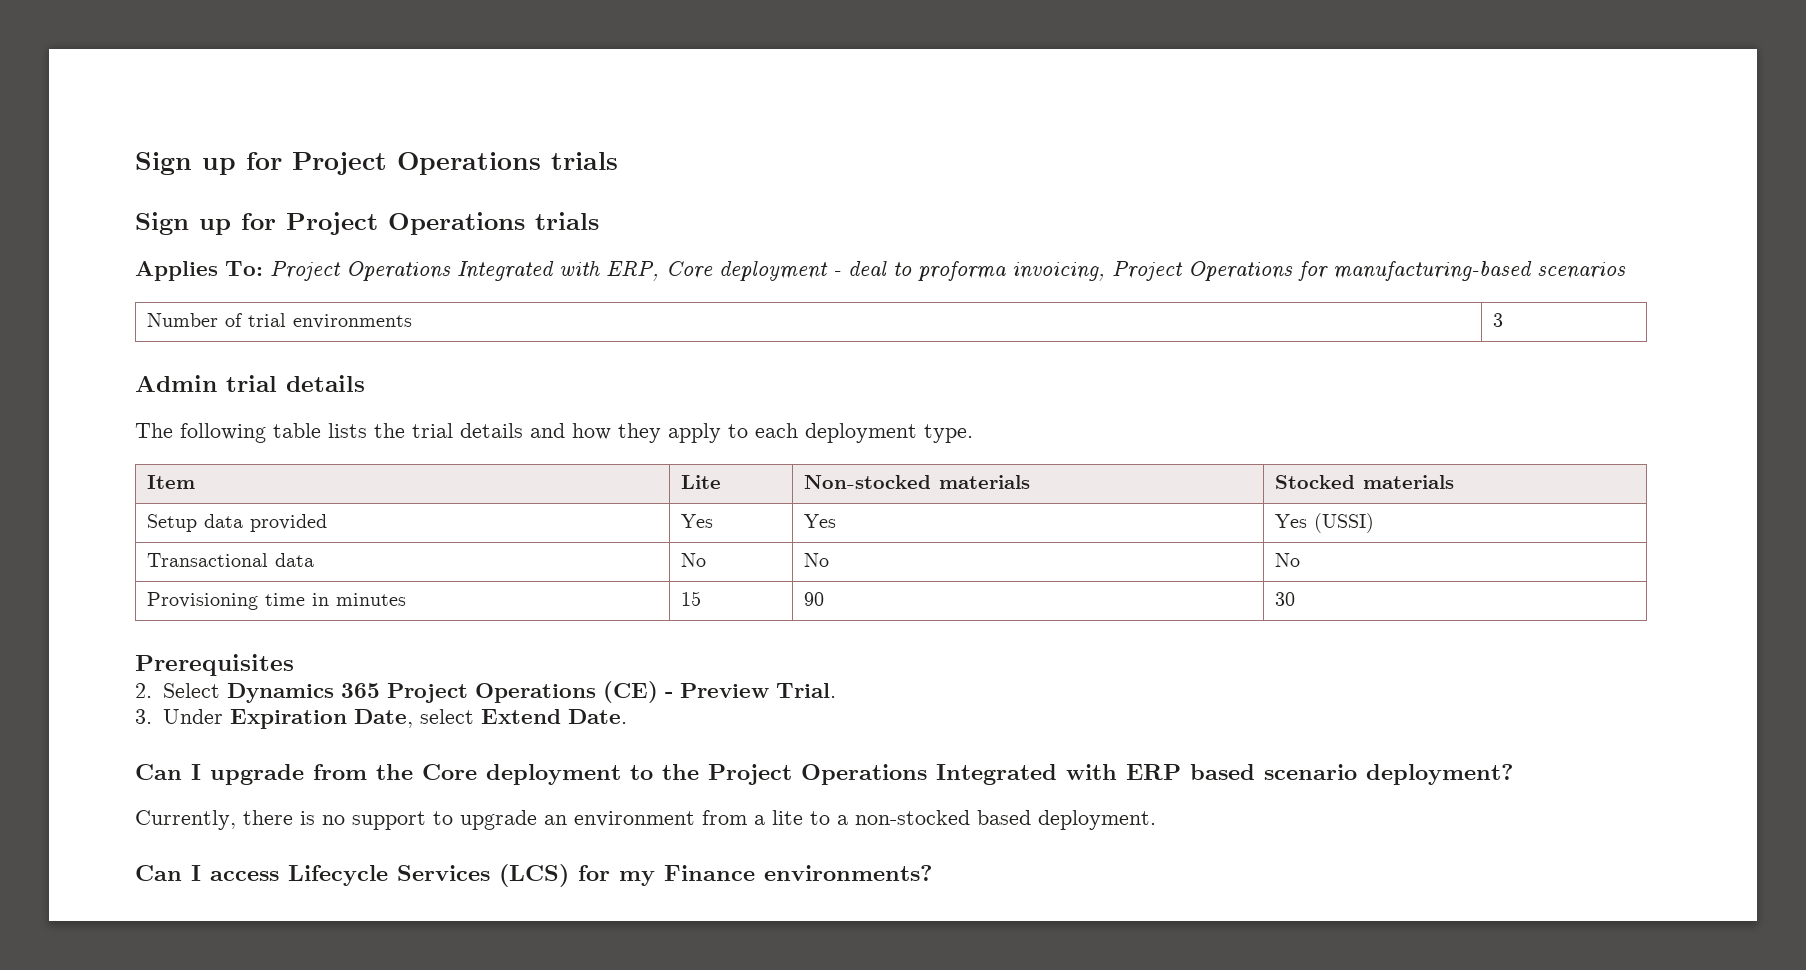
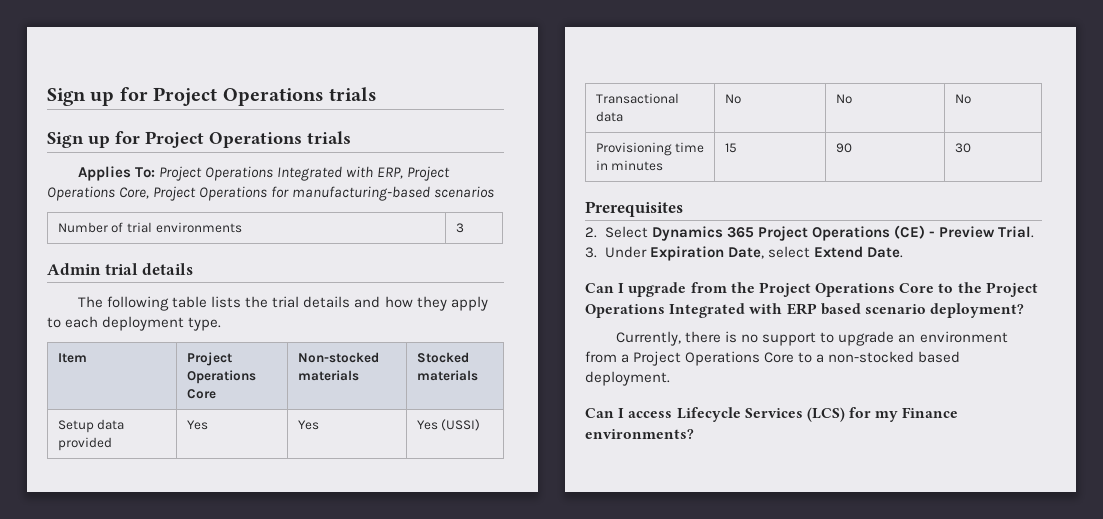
[666,261,1105,281] Core deployment - deal to proforma invoicing, -> [407,166,451,181] [47,186,150,201] Project Operations Core,
[681,475,722,489] Lite -> [186,352,232,366] [186,370,256,384] [186,389,216,399] Project Operations Core
[422,764,621,785] Core deployment -> [758,282,935,297] Project Operations Core
[772,810,803,825] lite -> [633,351,795,366] Project Operations Core

